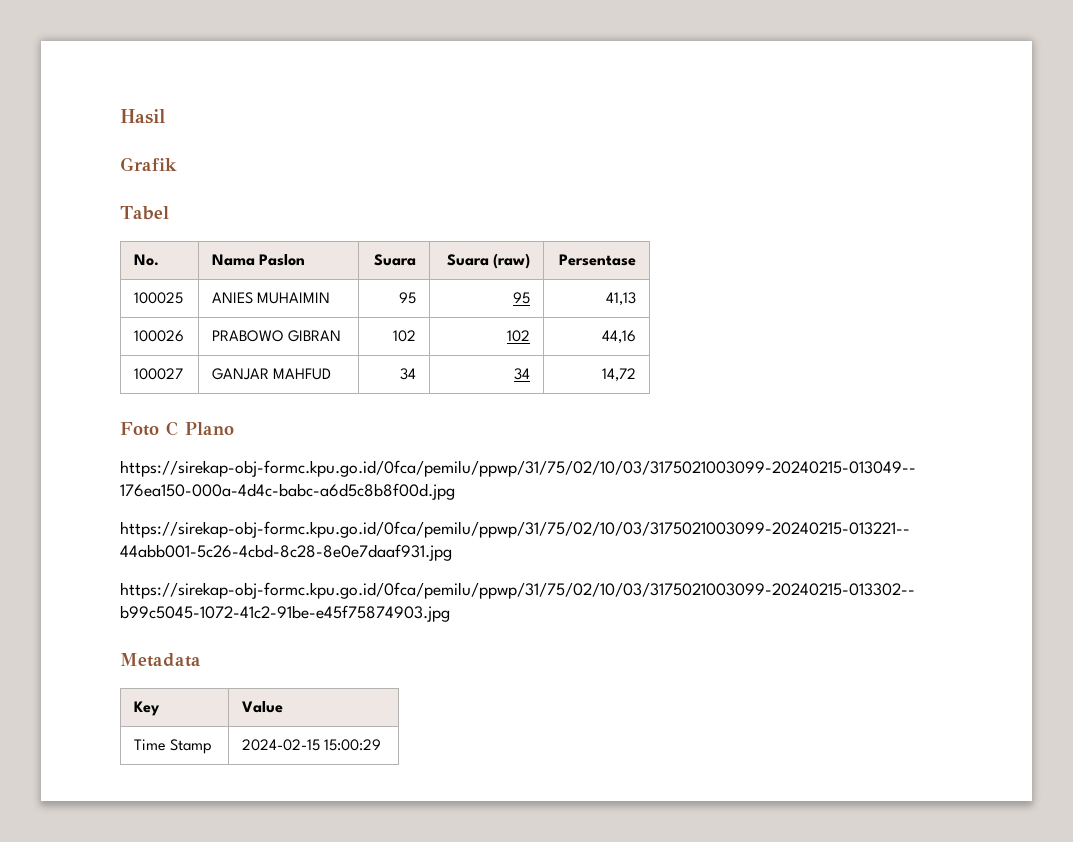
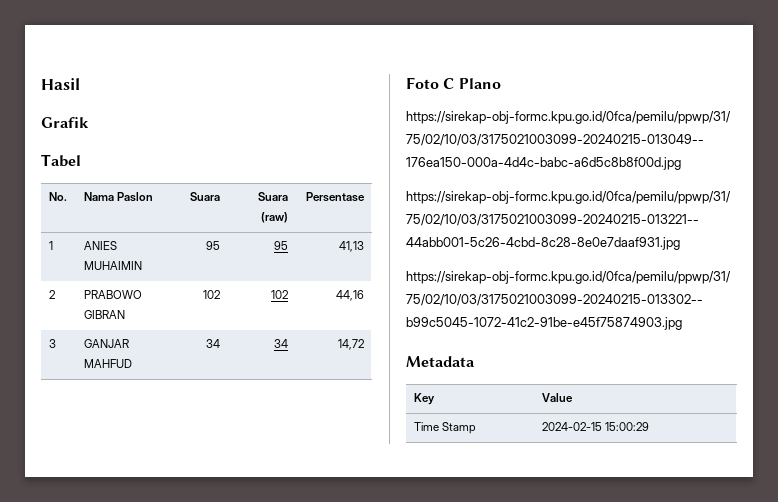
[133,292,183,304] 100025 -> [49,241,54,250] 1
[133,330,184,342] 100026 -> [49,290,56,299] 2
[133,368,183,380] 100027 -> [49,339,57,348] 3

